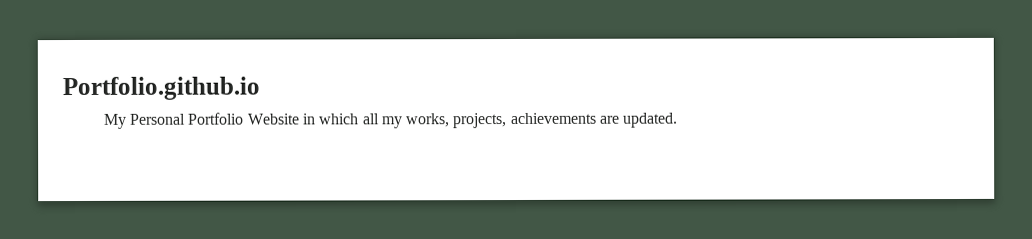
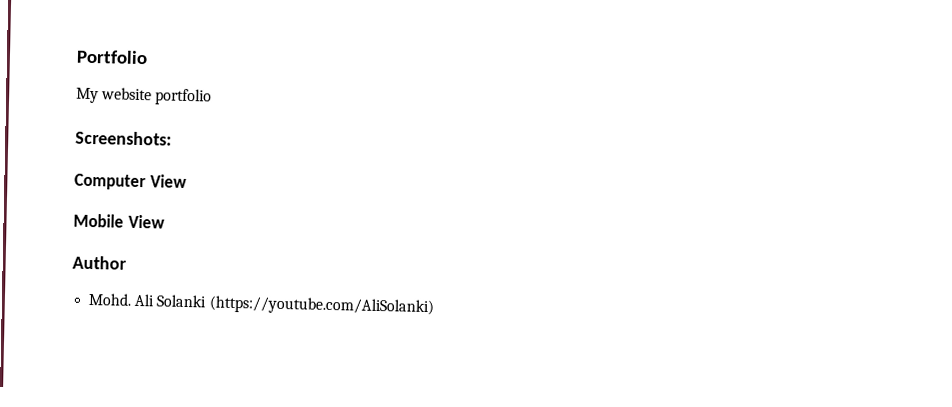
[62,76,260,101] Portfolio.github.io -> [76,49,148,65] Portfolio
[128,112,679,129] Personal Portfolio Website in which all my works, projects, achievements are updated. -> [101,87,213,106] [75,130,172,146] [74,173,187,191] [73,213,165,229] [72,255,127,270] [88,292,434,317] website portfolio // Screenshots: // Computer View // Mobile View // Author // Mohd. Ali Solanki (https://youtube.com/AliSolanki)

